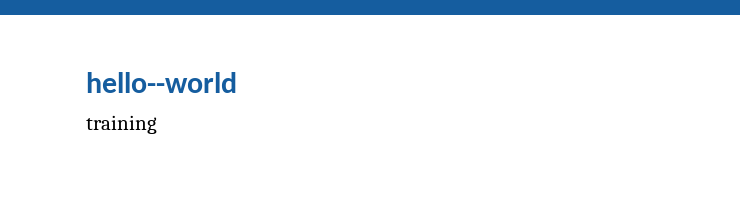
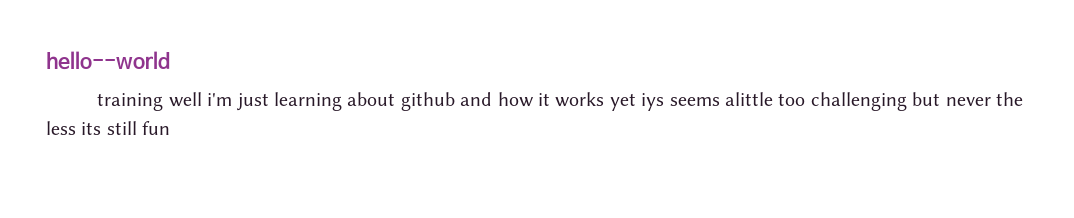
(157, 124) none -> [168,92,1024,111] [46,121,171,135] well i'm just learning about github and how it works yet iys seems alittle too challenging but never the less its still fun

